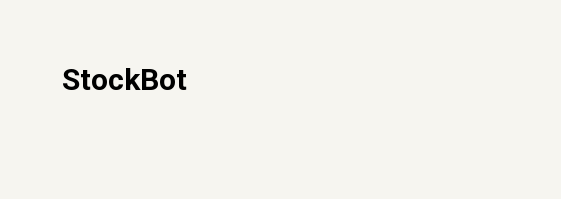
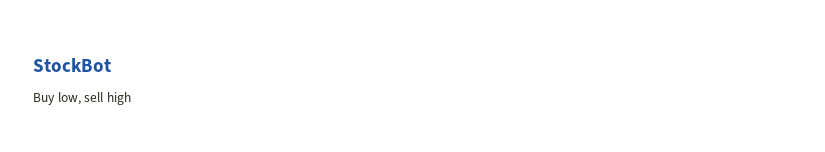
(187, 79) none -> [33,92,131,105] // Buy low, sell high

